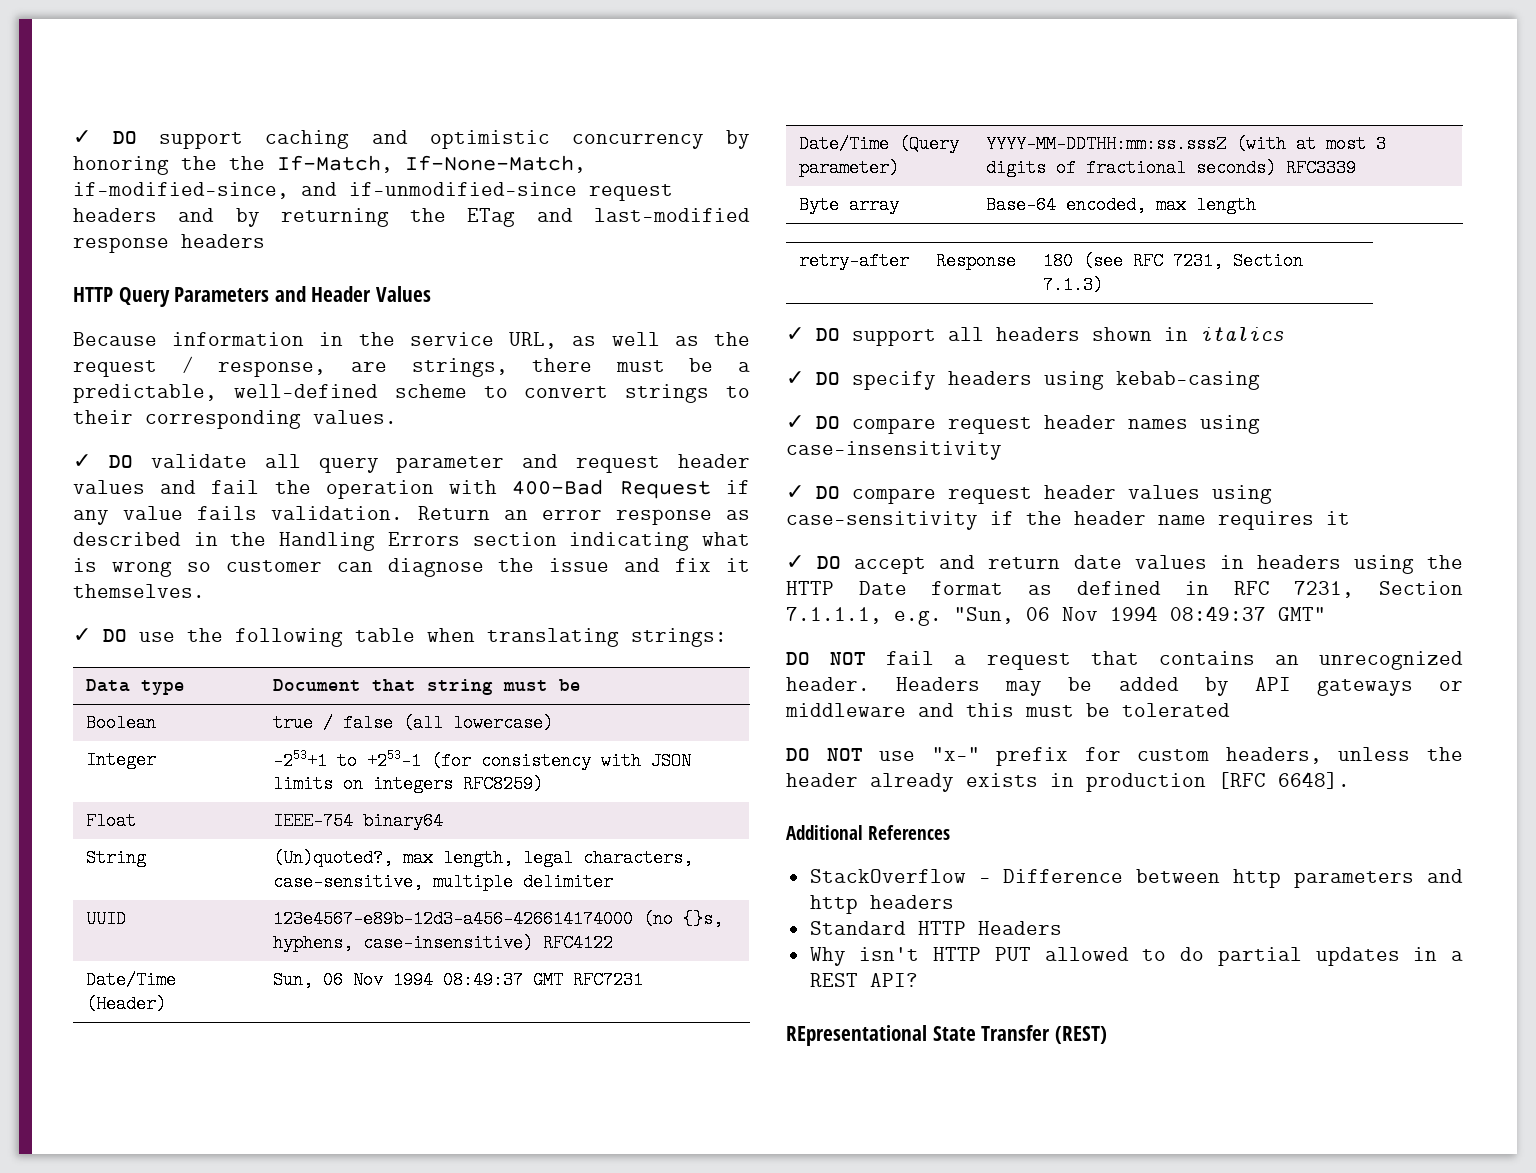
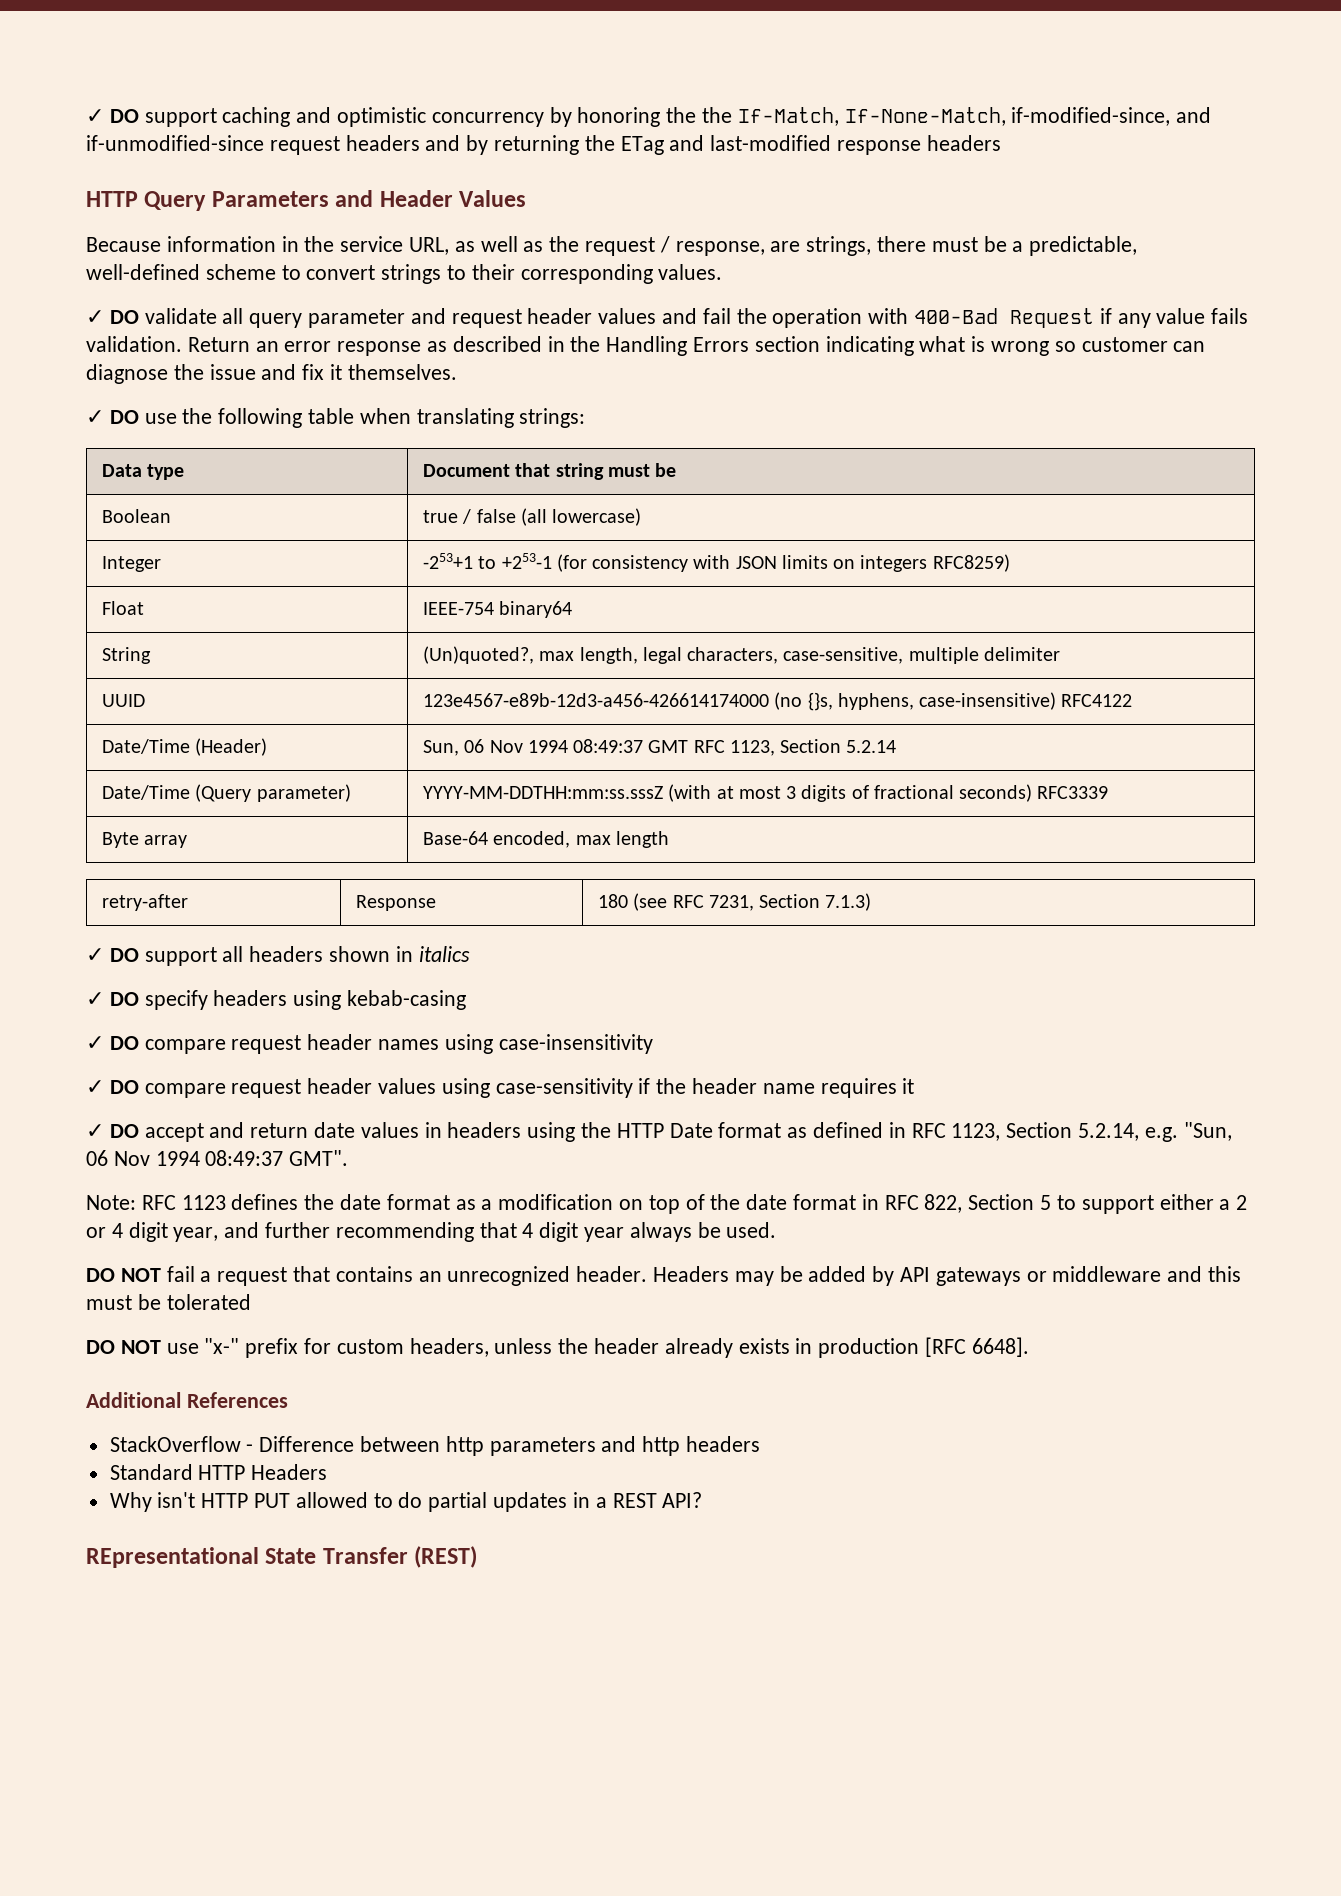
[573,971,644,989] RFC7231 -> [693,739,897,756] RFC 1123, Section 5.2.14
[1294,581,1463,598] [786,607,882,624] 7231, Section 7.1.1.1, -> [951,1122,1140,1141] 1123, Section 5.2.14,
[1278,607,1326,621] GMT" -> [289,1150,349,1166] [86,1194,1248,1214] [86,1222,777,1242] GMT". // Note: RFC 1123 defines the date format as a modification on top of the date format in RFC 822, Section 5 to support either a 2 or 4 digit year, and further recommending that 4 digit year always be used.

